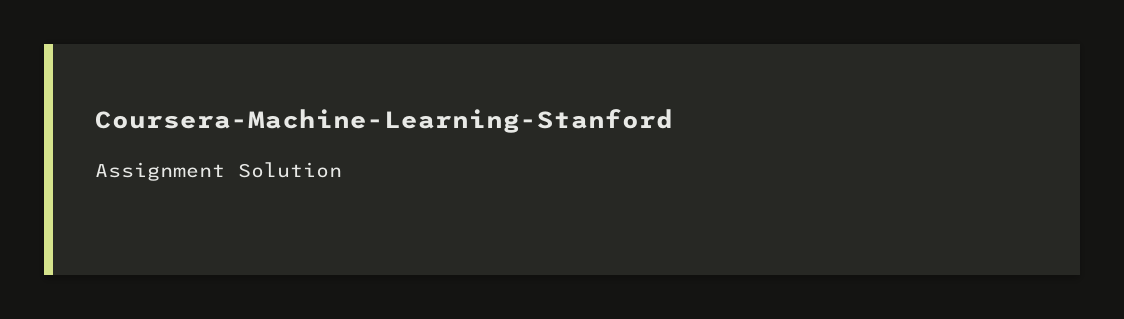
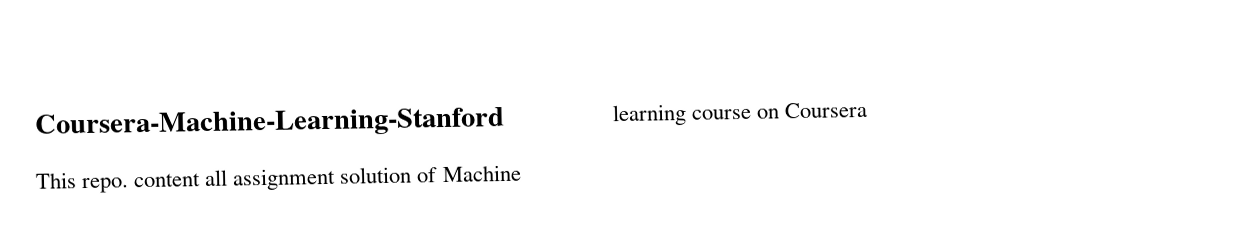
[95,162,342,181] Assignment Solution -> [35,164,522,194] [612,101,869,127] This repo. content all assignment solution of Machine learning course on Coursera

